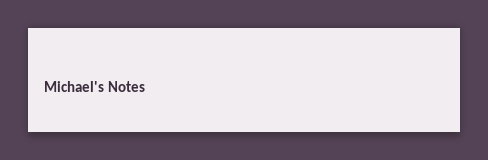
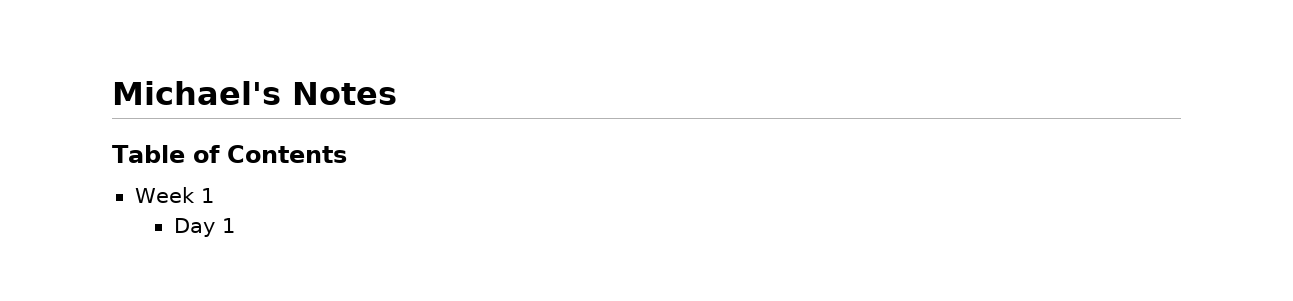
(145, 86) none -> [112,145,347,163] [134,187,214,203] [173,218,235,237] // Table of Contents // Week 1 // Day 1

